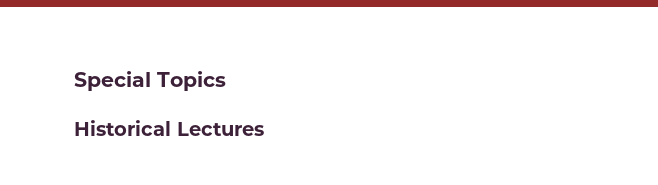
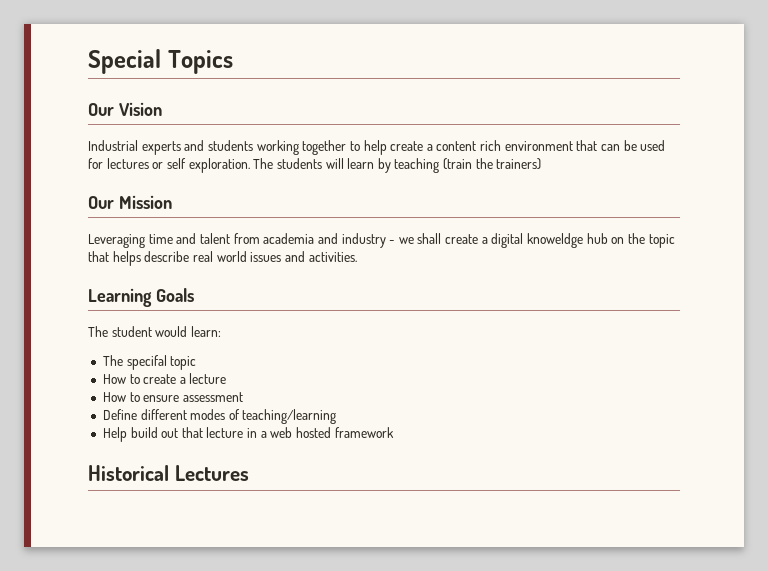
(226, 81) none -> [88,102,162,116] [88,140,666,155] [88,158,542,173] [88,195,172,209] [88,233,675,248] [88,251,357,266] [88,288,194,307] [88,326,221,337] [102,355,197,370] [102,373,227,384] [102,392,243,402] [102,409,337,424] [102,427,394,442] // Our Vision // Industrial experts and students working together to help create a content rich environment that can be used for lectures or self exploration. The students will learn by teaching (train the trainers) // Our Mission // Leveraging time and talent from academia and industry - we shall create a digital knoweldge hub on the topic that helps describe real world issues and activities. // Learning Goals // The student would learn: // The specifal topic // How to create a lecture // How to ensure assessment // Define different modes of teaching/learning // Help build out that lecture in a web hosted framework

